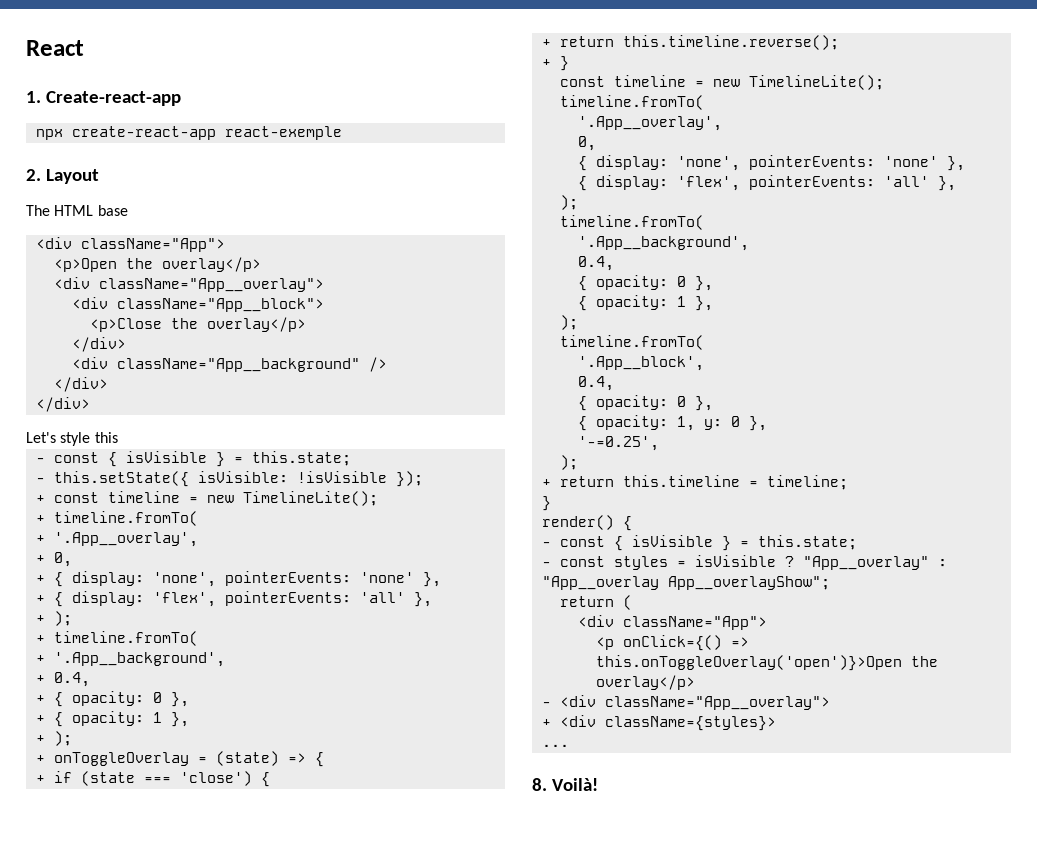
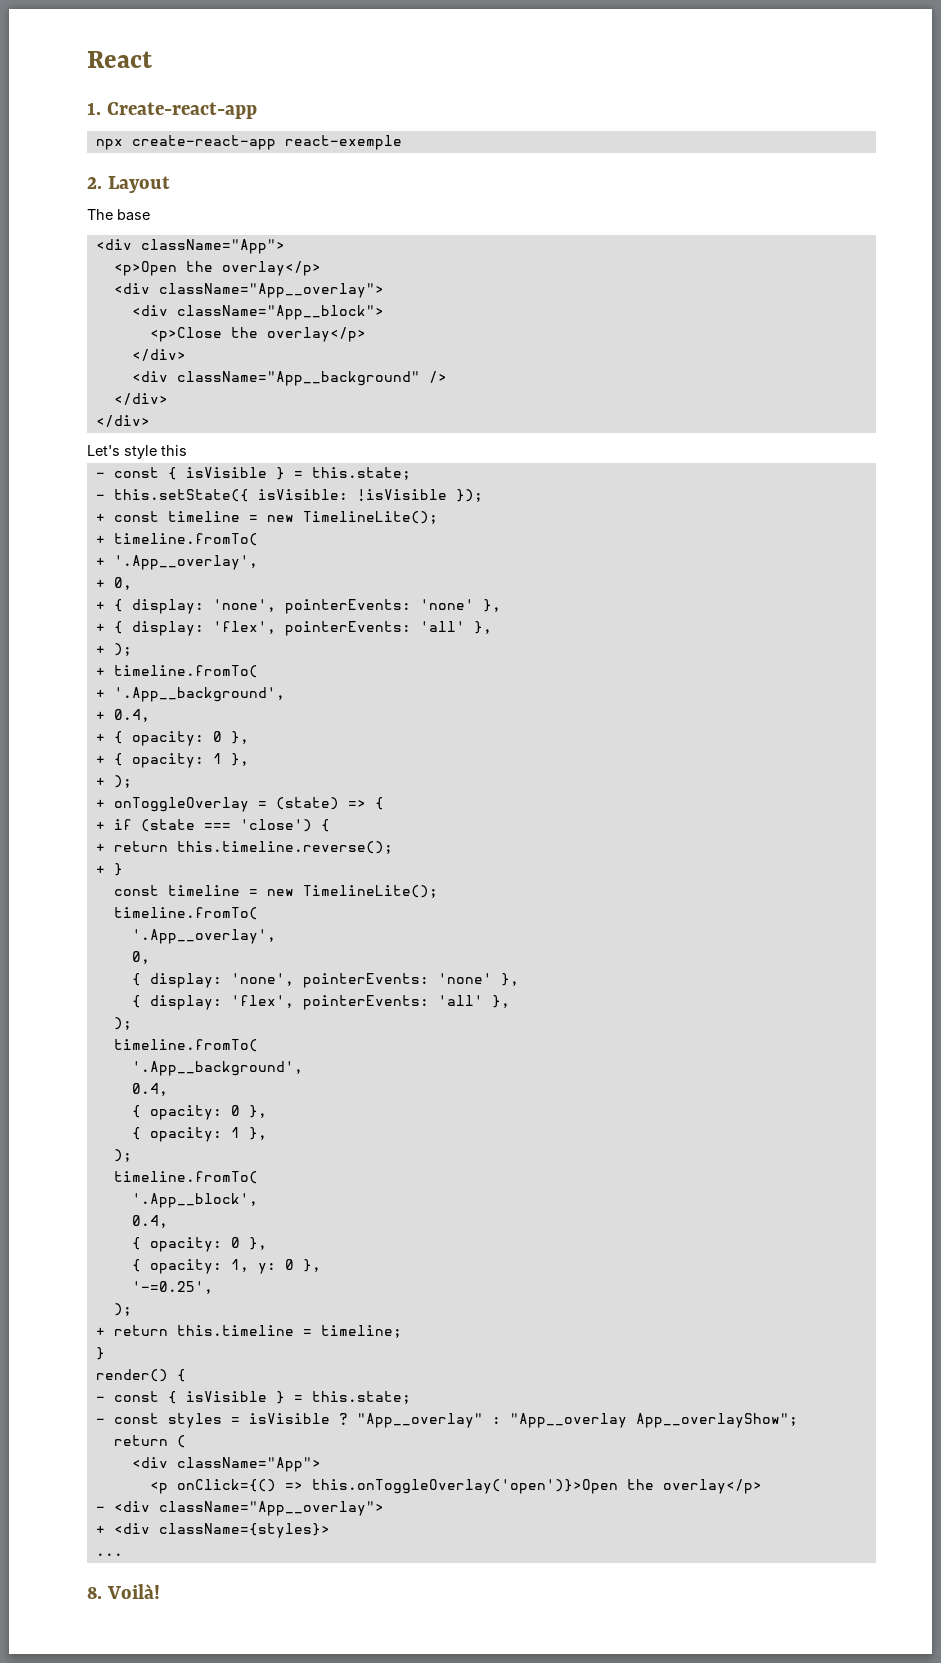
[54,205,94,216] HTML -> (113, 214) none

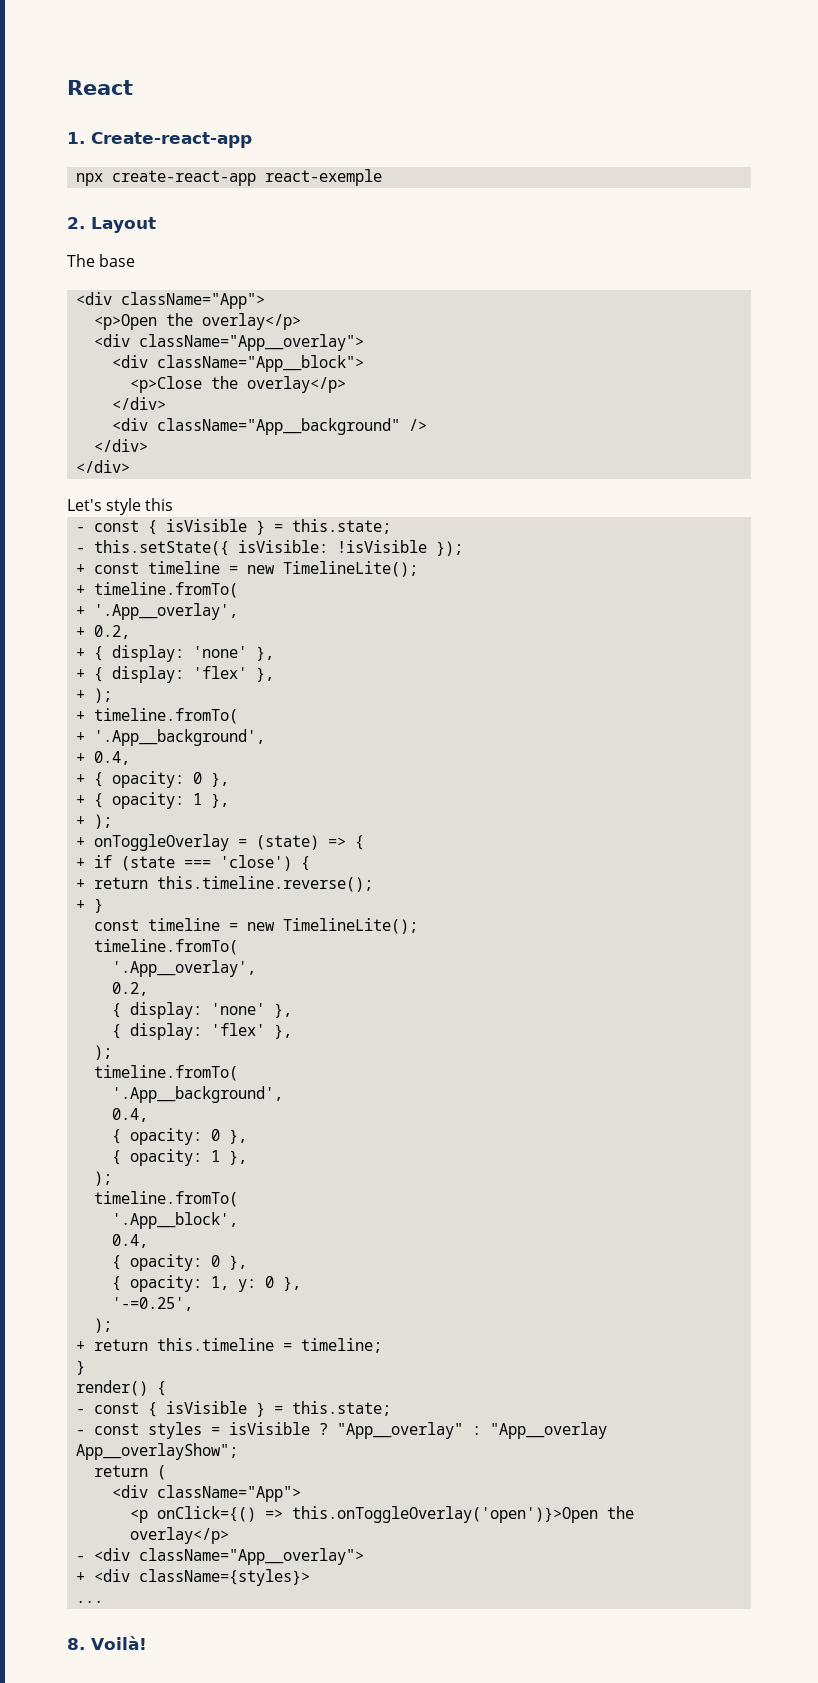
[113,577,132,590] [95,599,411,614] 0, // + { display: 'none', pointerEvents: -> [94,625,131,639] [76,645,185,662] 0.2, // + { display:
[212,621,465,636] 'flex', pointerEvents: 'all' -> [193,666,248,679] 'flex'
[131,951,150,964] [131,973,429,988] 0, // { display: 'none', pointerEvents: -> [112,982,149,996] [112,1002,203,1019] 0.2, // { display:
[230,995,483,1010] 'flex', pointerEvents: 'all' -> [211,1023,266,1036] 'flex'

